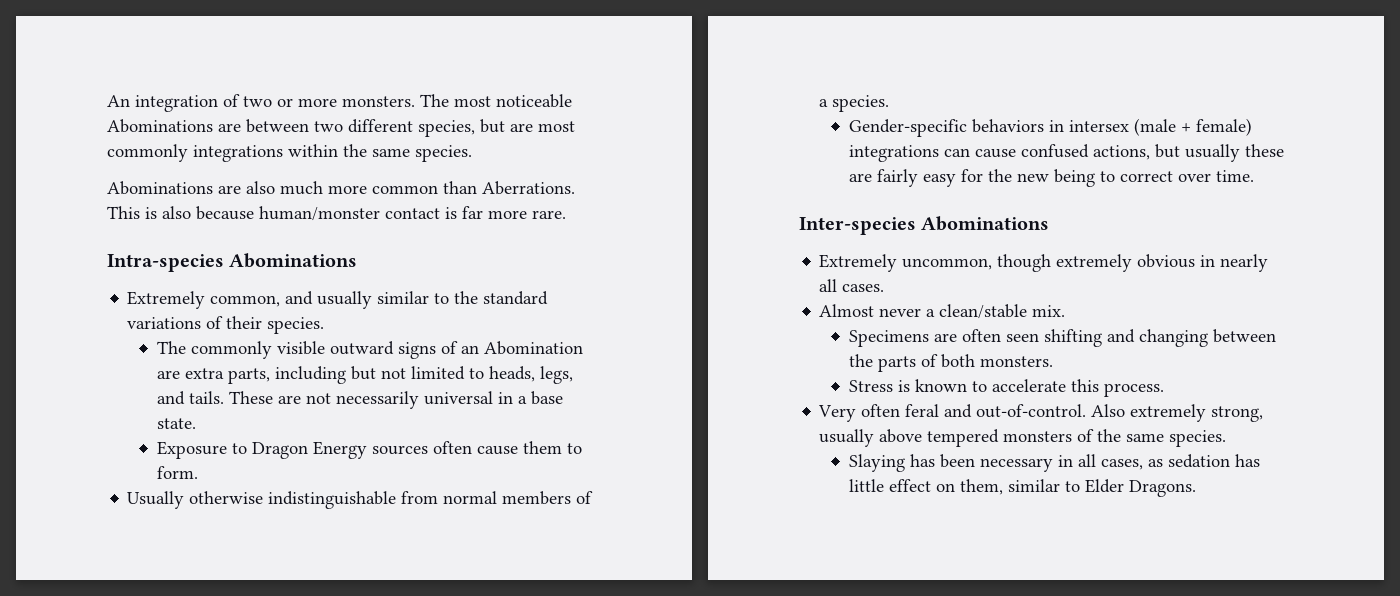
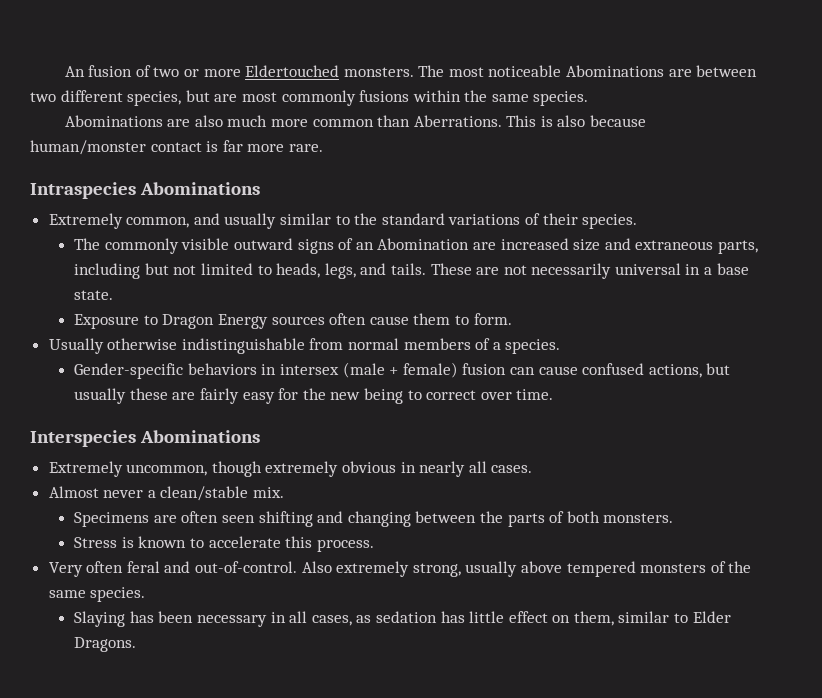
[135,95,218,112] integration -> [88,65,133,77] fusion
(337, 102) none -> [245,65,340,77] Eldertouched
[193,145,283,162] integrations -> [359,90,410,102] fusions
[107,254,224,272] Intra-species -> [30,182,136,199] Intraspecies
[185,368,225,379] extra -> [500,238,714,251] increased size and extraneous
[849,145,940,162] integrations -> [462,363,507,375] fusion
[799,217,916,235] Inter-species -> [30,430,136,447] Interspecies

